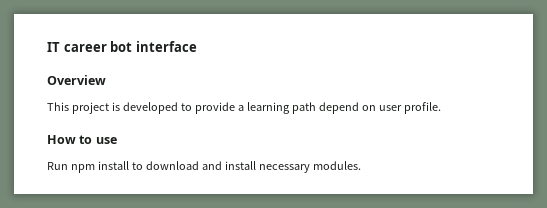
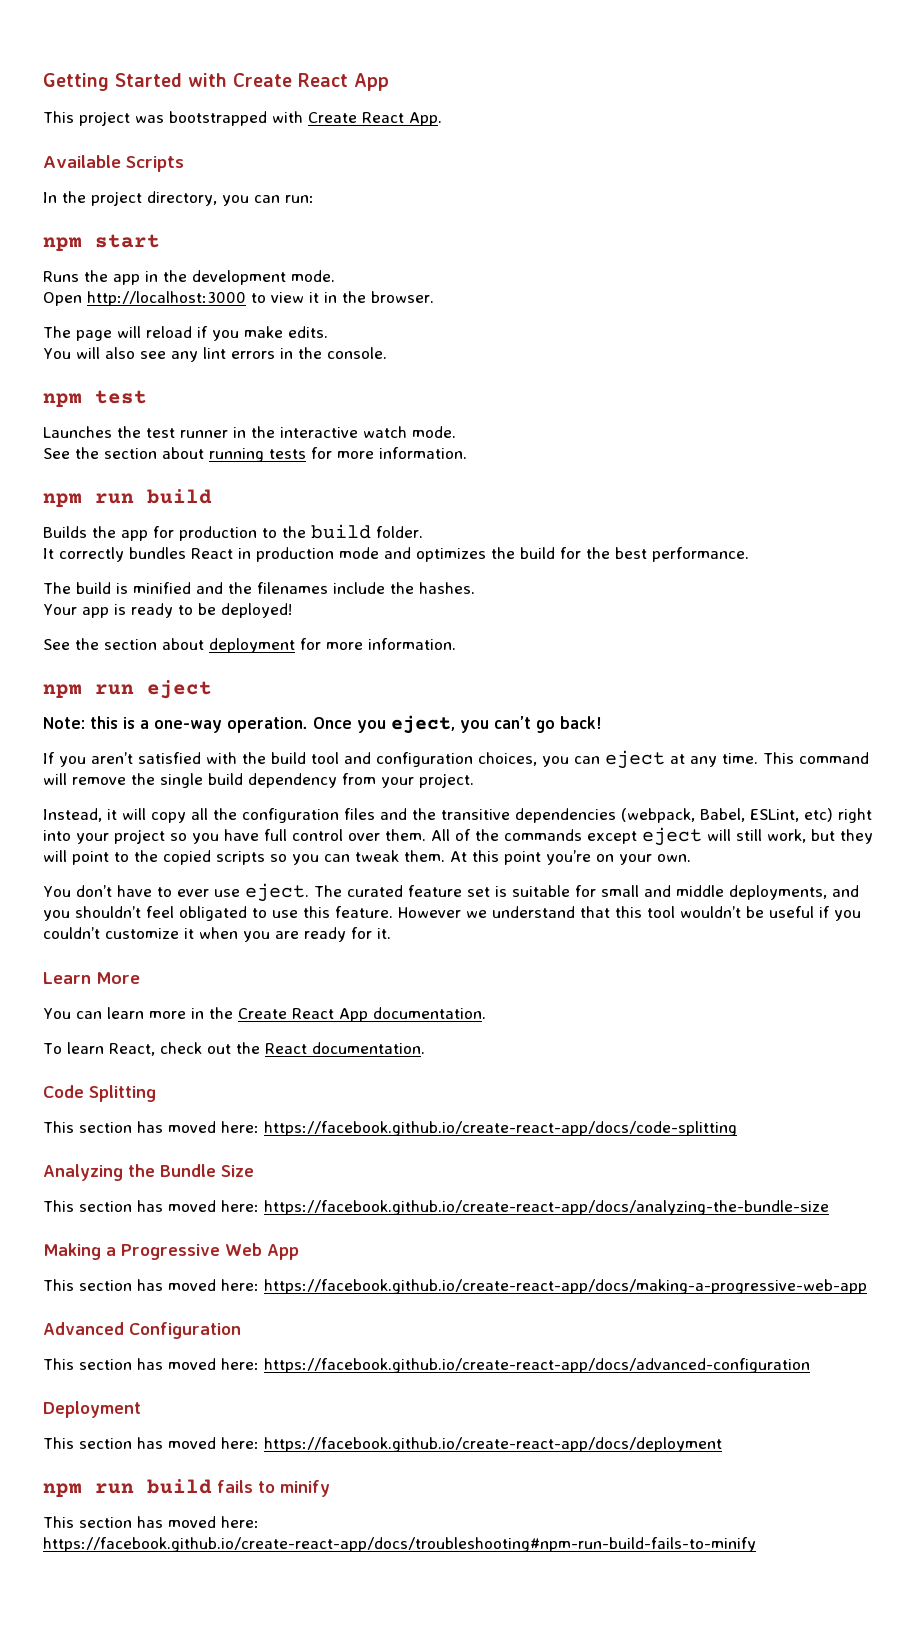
[47,41,197,52] [47,75,106,85] [47,102,441,114] [47,135,117,144] [47,161,361,173] IT career bot interface // Overview // This project is developed to provide a learning path depend on user profile. // How to use // Run npm install to download and install necessary modules. -> [43,73,389,91] [43,111,442,126] [43,155,184,172] [43,191,314,206] [43,234,160,251] [43,270,335,285] [43,291,434,306] [43,326,328,341] [43,347,387,362] [43,390,147,407] [43,426,456,438] [43,447,467,462] [43,489,212,507] [43,524,423,541] [43,547,749,562] [43,582,475,594] [43,603,292,618] [43,638,456,653] [43,680,212,699] [43,715,602,734] [43,750,869,769] [43,773,474,788] [43,808,872,823] [43,827,873,846] [43,850,691,865] [43,883,859,902] [43,906,861,921] [43,927,391,942] [43,972,140,984] [43,1007,486,1022] [43,1042,425,1056] [43,1085,156,1102] [43,1121,737,1136] [43,1164,254,1181] [43,1200,829,1215] [43,1243,299,1260] [43,1279,867,1294] [43,1322,241,1339] [43,1358,810,1373] [43,1401,141,1418] [43,1437,722,1452] [43,1479,330,1497] [43,1516,259,1528] [43,1537,756,1552] Getting Started with Create React App // This project was bootstrapped with Create React App. // Available Scripts // In the project directory, you can run: // npm start // Runs the app in the development mode. // Open http://localhost:3000 to view it in the browser. // The page will reload if you make edits. // You will also see any lint errors in the console. // npm test // Launches the test runner in the interactive watch mode. // See the section about running tests for more information. // npm run build // Builds the app for production to the build folder. // It correctly bundles React in production mode and optimizes the build for the best performance. // The build is minified and the filenames include the hashes. // Your app is ready to be deployed! // See the section about deployment for more information. // npm run eject // Note: this is a one-way operation. Once you eject, you can’t go back! // If you aren’t satisfied with the build tool and configuration choices, you can eject at any time. This command will remove the single build dependency from your project. // Instead, it will copy all the configuration files and the transitive dependencies (webpack, Babel, ESLint, etc) right into your project so you have full control over them. All of the commands except eject will still work, but they will point to the copied scripts so you can tweak them. At this point you’re on your own. // You don’t have to ever use eject. The curated feature set is suitable for small and middle deployments, and you shouldn’t feel obligated to use this feature. However we understand that this tool wouldn’t be useful if you couldn’t customize it when you are ready for it. // Learn More // You can learn more in the Create React App documentation. // To learn React, check out the React documentation. // Code Splitting // This section has moved here: https://facebook.github.io/create-react-app/docs/code-splitting // Analyzing the Bundle Size // This section has moved here: https://facebook.github.io/create-react-app/docs/analyzing-the-bundle-size // Making a Progressive Web App // This section has moved here: https://facebook.github.io/create-react-app/docs/making-a-progressive-web-app // Advanced Configuration // This section has moved here: https://facebook.github.io/create-react-app/docs/advanced-configuration // Deployment // This section has moved here: https://facebook.github.io/create-react-app/docs/deployment // npm run build fails to minify // This section has moved here: https://facebook.github.io/create-react-app/docs/troubleshooting#npm-run-build-fails-to-minify

